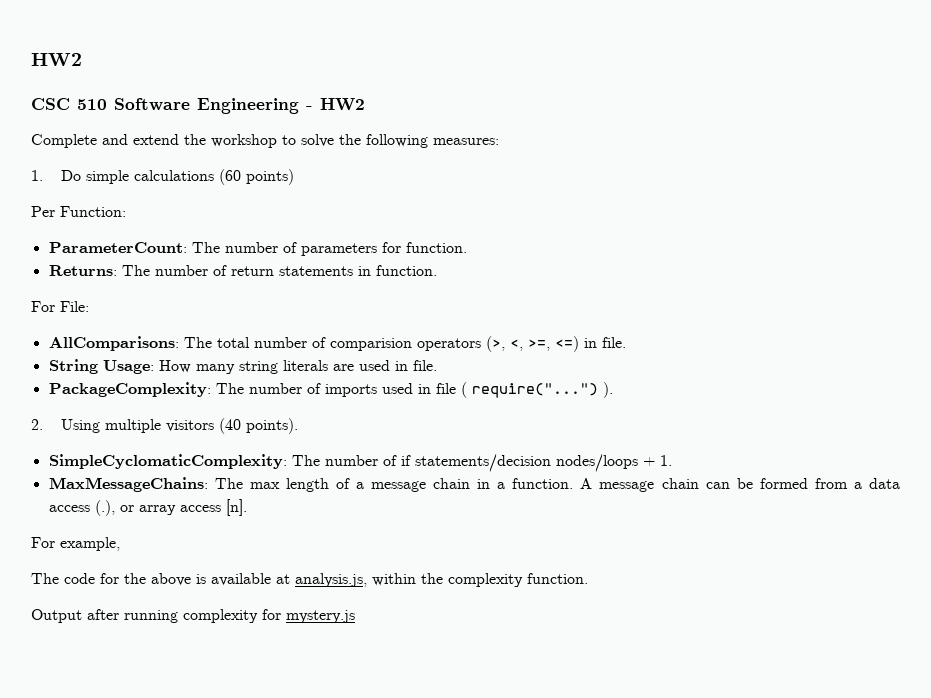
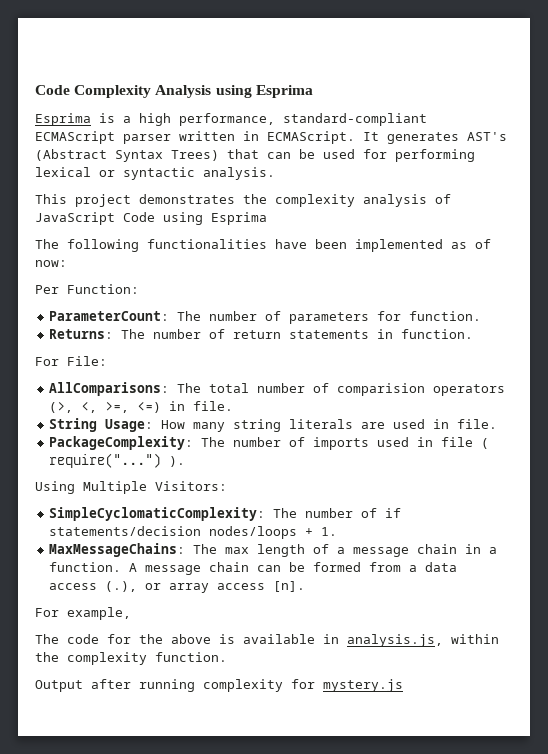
[31,53,82,66] [31,98,365,114] [31,134,499,148] [31,169,294,185] HW2 // CSC 510 Software Engineering - HW2 // Complete and extend the workshop to solve the following measures: // 1. Do simple calculations (60 points) -> [35,85,313,98] [35,113,427,126] [35,131,507,144] [35,149,475,162] [35,167,275,180] [35,194,451,207] [35,212,267,225] [35,239,491,252] [35,260,67,267] Code Complexity Analysis using Esprima // Esprima is a high performance, standard-compliant ECMAScript parser written in ECMAScript. It generates AST's (Abstract Syntax Trees) that can be used for performing lexical or syntactic analysis. // This project demonstrates the complexity analysis of JavaScript Code using Esprima // The following functionalities have been implemented as of now:
[31,418,298,434] 2. Using multiple visitors (40 points). -> [35,481,227,494] Using Multiple Visitors:
[276,574,290,584] at -> [323,634,339,644] in

